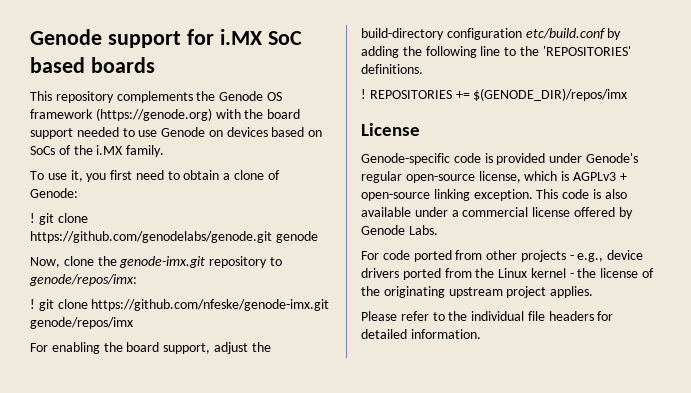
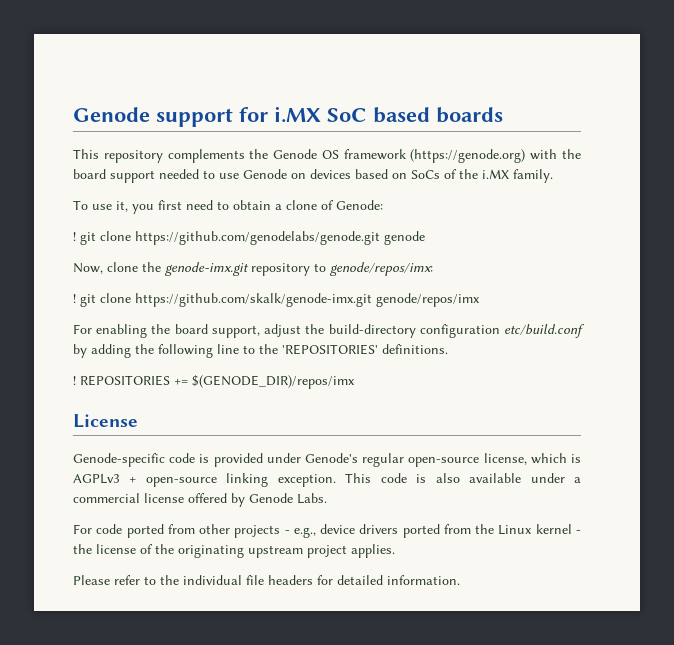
[91,299,330,311] https://github.com/nfeske/genode-imx.git -> [135,293,372,307] https://github.com/skalk/genode-imx.git

